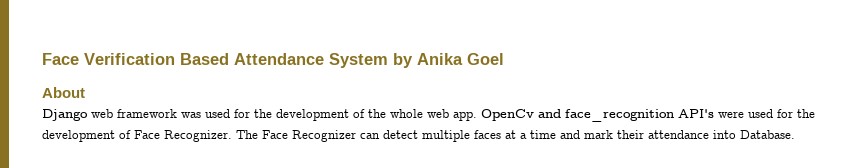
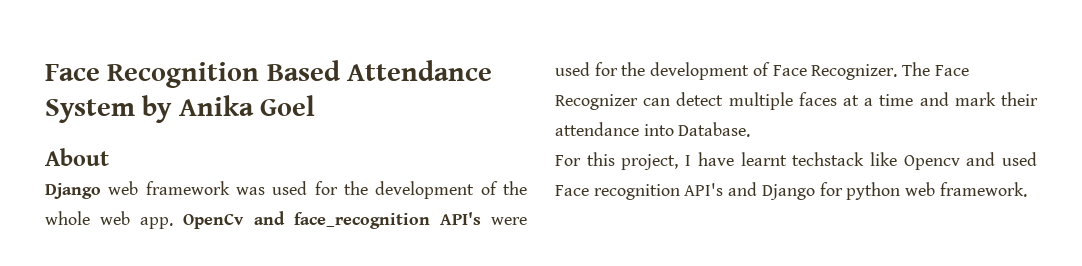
[42,53,175,65] Face Verification -> [45,62,260,88] Face Recognition
(795, 134) none -> [555,152,1037,170] [555,182,1027,200] // For this project, I have learnt techstack like Opencv and used Face recognition API's and Django for python web framework.

